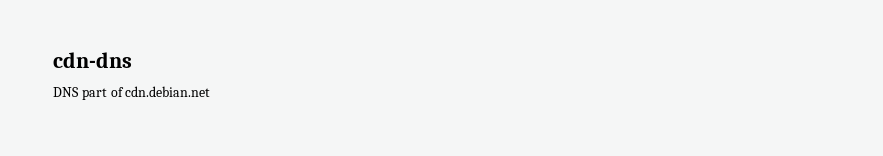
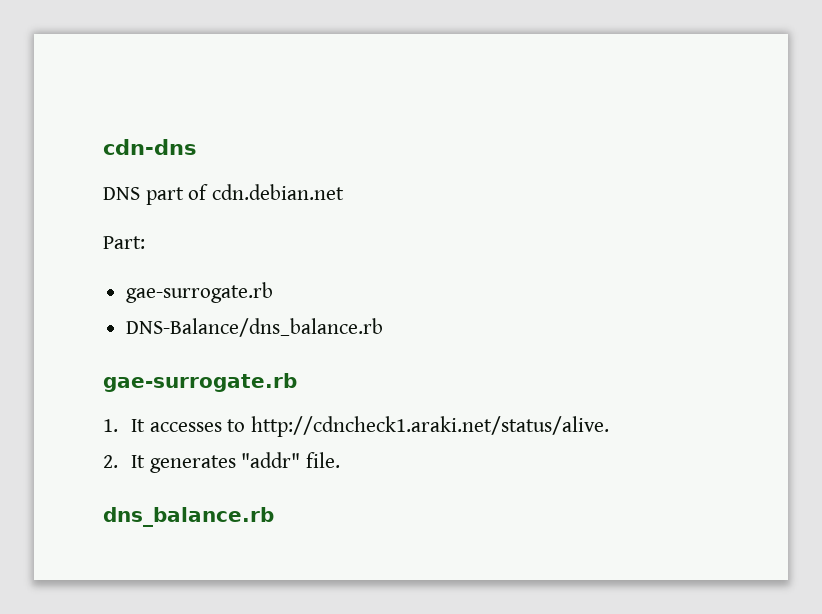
(211, 91) none -> [103,236,145,249] [126,282,274,303] [126,318,384,337] [103,373,297,392] [103,416,610,437] [103,452,341,473] [103,507,274,527] // Part: // gae-surrogate.rb // DNS-Balance/dns_balance.rb // gae-surrogate.rb // 1. It accesses to http://cdncheck1.araki.net/status/alive. // 2. It generates "addr" file. // dns_balance.rb

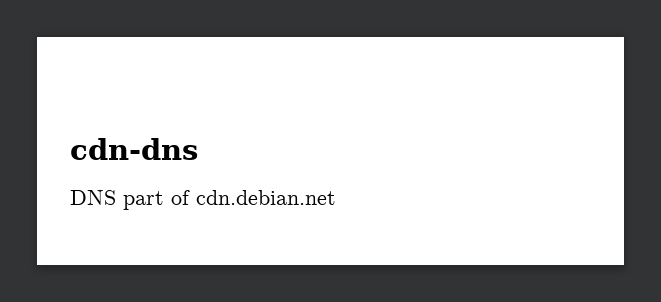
[103,236,145,249] [126,282,274,303] [126,318,384,337] [103,373,297,392] [103,416,610,437] [103,452,341,473] [103,507,274,527] // Part: // gae-surrogate.rb // DNS-Balance/dns_balance.rb // gae-surrogate.rb // 1. It accesses to http://cdncheck1.araki.net/status/alive. // 2. It generates "addr" file. // dns_balance.rb -> (336, 197) none

